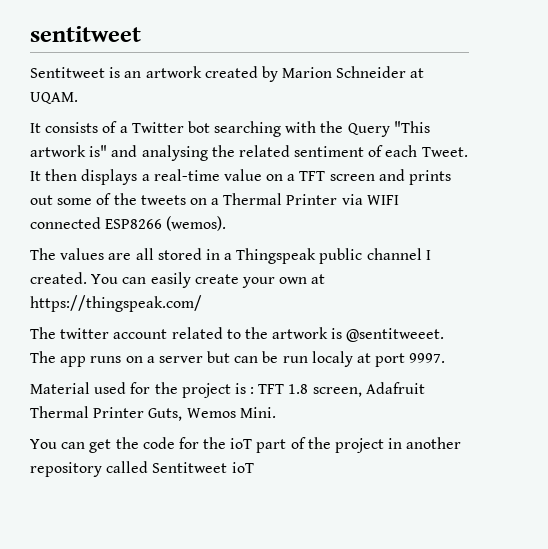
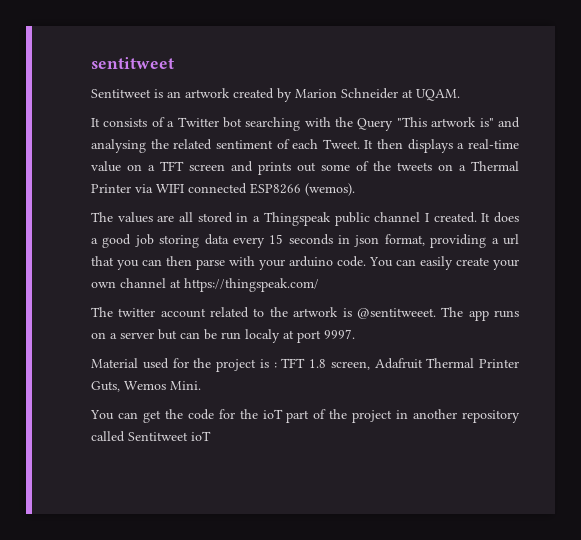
(87, 278) none -> [481,212,519,223] [91,234,519,248] [91,256,366,270] It does a good job storing data every 15 seconds in json format, providing a url that you can then parse with your arduino code.
(308, 280) none -> [120,278,166,288] channel

